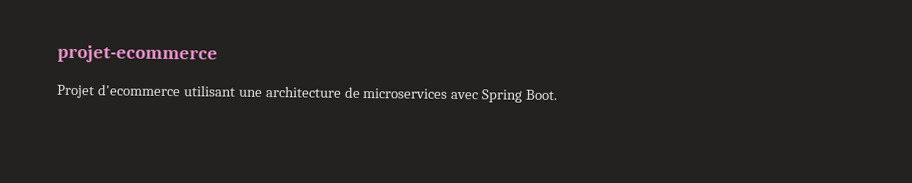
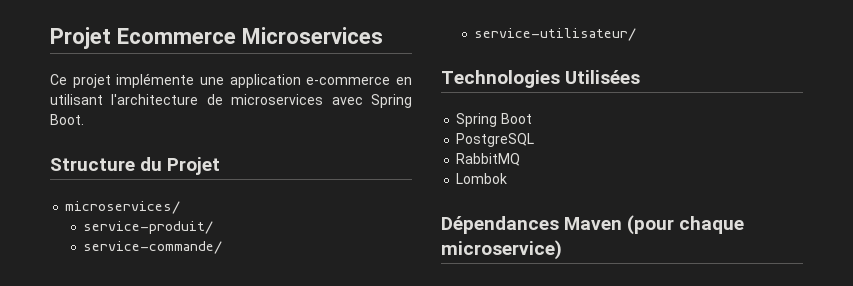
[57,44,218,64] [56,84,342,99] projet-ecommerce // Projet d'ecommerce utilisant une architecture -> [50,27,383,49] [50,73,412,88] [50,94,199,105] Projet Ecommerce Microservices // Ce projet implémente une application e-commerce en utilisant l'architecture
(559, 95) none -> [50,157,221,175] [65,201,181,214] [83,221,214,234] [83,241,223,254] [474,28,637,41] [441,70,641,88] [456,113,533,127] [456,133,535,147] [456,153,521,166] [456,173,508,184] [441,215,745,235] [441,240,562,260] // Structure du Projet // microservices/ // service-produit/ // service-commande/ // service-utilisateur/ // Technologies Utilisées // Spring Boot // PostgreSQL // RabbitMQ // Lombok // Dépendances Maven (pour chaque microservice)

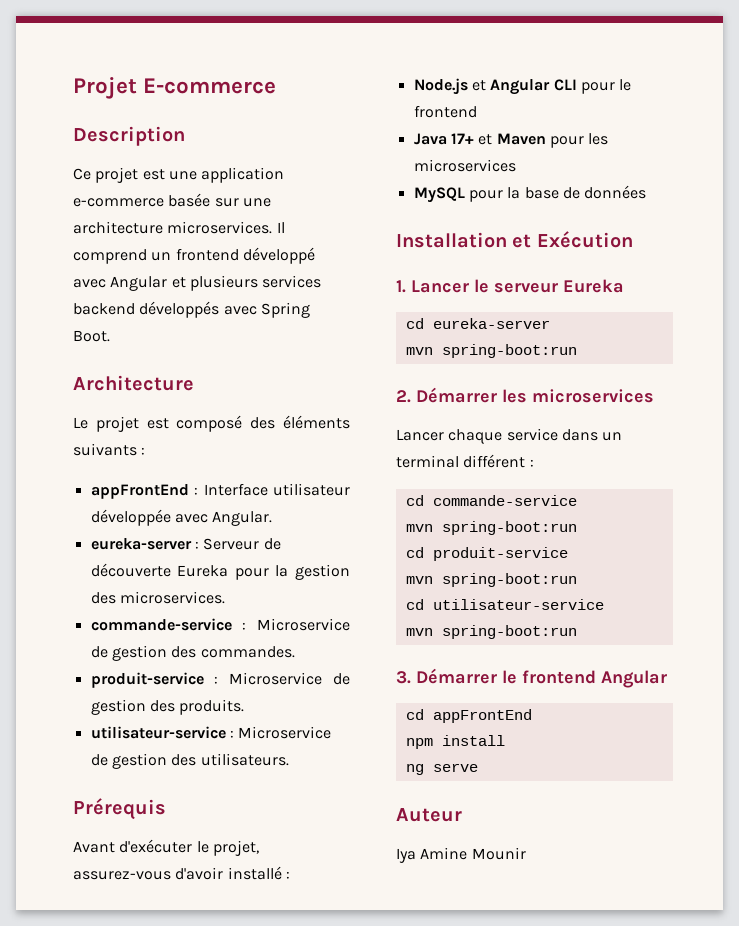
[50,27,383,49] Projet Ecommerce Microservices -> [73,77,277,99] [73,126,185,146] Projet E-commerce // Description
[116,73,195,88] implémente -> [142,169,165,180] est
[396,77,412,85] [50,94,412,108] [50,114,84,125] [50,157,221,175] [65,201,181,214] [83,221,214,234] [83,241,223,254] [474,28,637,41] [441,70,641,88] [456,113,533,127] [456,133,535,147] [456,153,521,166] [456,173,508,184] [441,215,745,235] [441,240,562,260] en utilisant l'architecture de microservices avec Spring Boot. // Structure du Projet // microservices/ // service-produit/ // service-commande/ // service-utilisateur/ // Technologies Utilisées // Spring Boot // PostgreSQL // RabbitMQ // Lombok // Dépendances Maven (pour chaque microservice) -> [168,193,271,207] [73,221,285,234] [73,247,315,264] [73,275,322,291] [73,301,310,318] [73,330,110,342] [73,375,194,391] [73,415,351,432] [73,443,146,456] [90,483,350,499] [90,509,273,526] [90,538,281,550] [90,563,350,580] [90,591,225,604] [90,618,350,631] [90,645,295,661] [90,672,350,688] [90,699,245,715] [90,726,332,739] [90,753,289,769] [73,798,166,820] [73,839,259,856] [73,866,290,880] [413,78,632,95] [413,105,477,118] [413,133,609,148] [413,159,516,172] [413,185,647,203] [396,231,633,248] [396,279,624,293] [405,318,550,329] [405,344,577,358] [396,387,654,403] [396,428,623,444] [396,454,534,468] [405,495,577,506] [405,521,577,535] [405,547,568,561] [405,573,577,587] [405,599,604,610] [405,625,577,639] [396,668,667,688] [405,709,532,723] [405,735,505,749] [405,763,478,775] [396,808,462,822] [396,847,526,863] basée sur une architecture microservices. Il comprend un frontend développé avec Angular et plusieurs services backend développés avec Spring Boot. // Architecture // Le projet est composé des éléments suivants : // appFrontEnd : Interface utilisateur développée avec Angular. // eureka-server : Serveur de découverte Eureka pour la gestion des microservices. // commande-service : Microservice de gestion des commandes. // produit-service : Microservice de gestion des produits. // utilisateur-service : Microservice de gestion des utilisateurs. // Prérequis // Avant d'exécuter le projet, assurez-vous d'avoir installé : // Node.js et Angular CLI pour le frontend // Java 17+ et Maven pour les microservices // MySQL pour la base de données // Installation et Exécution // 1. Lancer le serveur Eureka // cd eureka-server // mvn spring-boot:run // 2. Démarrer les microservices // Lancer chaque service dans un terminal différent : // cd commande-service // mvn spring-boot:run // cd produit-service // mvn spring-boot:run // cd utilisateur-service // mvn spring-boot:run // 3. Démarrer le frontend Angular // cd appFrontEnd // npm install // ng serve // Auteur // Iya Amine Mounir

